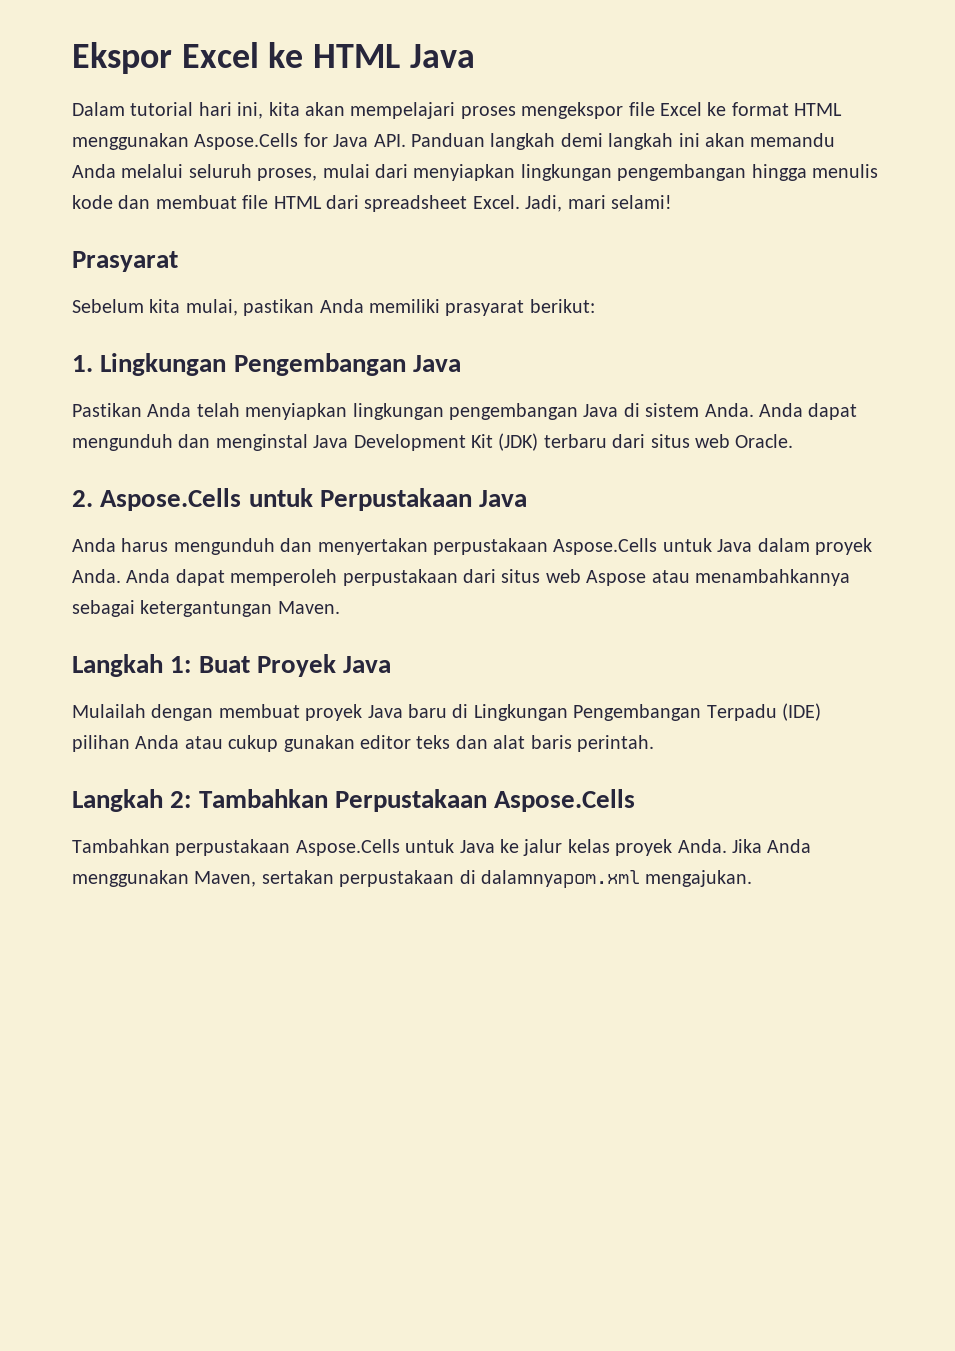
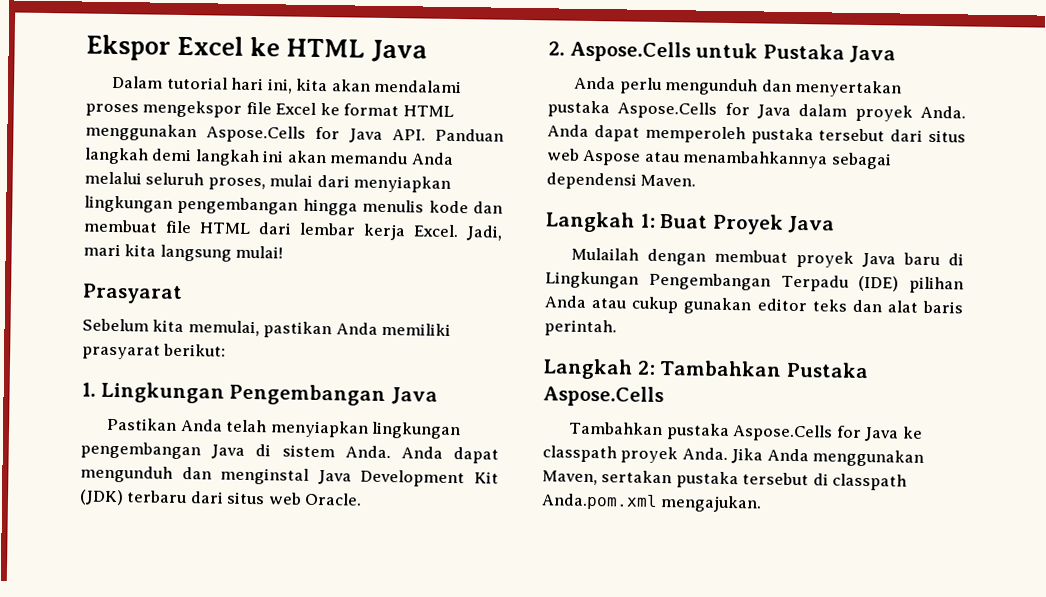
[350,102,456,119] mempelajari -> [374,79,463,94] mendalami
[364,195,468,212] spreadsheet -> [299,222,406,241] lembar kerja
[610,195,672,209] selami! -> [124,244,284,262] kita langsung mulai!
[185,299,238,316] mulai, -> [187,320,260,337] memulai,
[319,488,472,511] Perpustakaan -> [762,43,845,60] Pustaka
[121,538,169,552] harus -> [619,77,662,95] perlu
[433,538,712,555] perpustakaan Aspose.Cells untuk -> [547,100,750,119] pustaka Aspose.Cells for
[342,569,458,586] perpustakaan -> [750,127,886,145] pustaka tersebut
[140,600,273,617] ketergantungan -> [546,172,637,190] dependensi
[334,789,487,812] Perpustakaan -> [785,361,869,379] Pustaka
[175,839,610,856] perpustakaan Aspose.Cells untuk Java ke jalur kelas -> [665,423,923,442] [542,445,617,463] pustaka Aspose.Cells for Java ke classpath
[339,870,640,888] perpustakaan di dalamnyapom.xml -> [675,471,908,491] [541,493,658,510] pustaka tersebut di classpath Anda.pom.xml

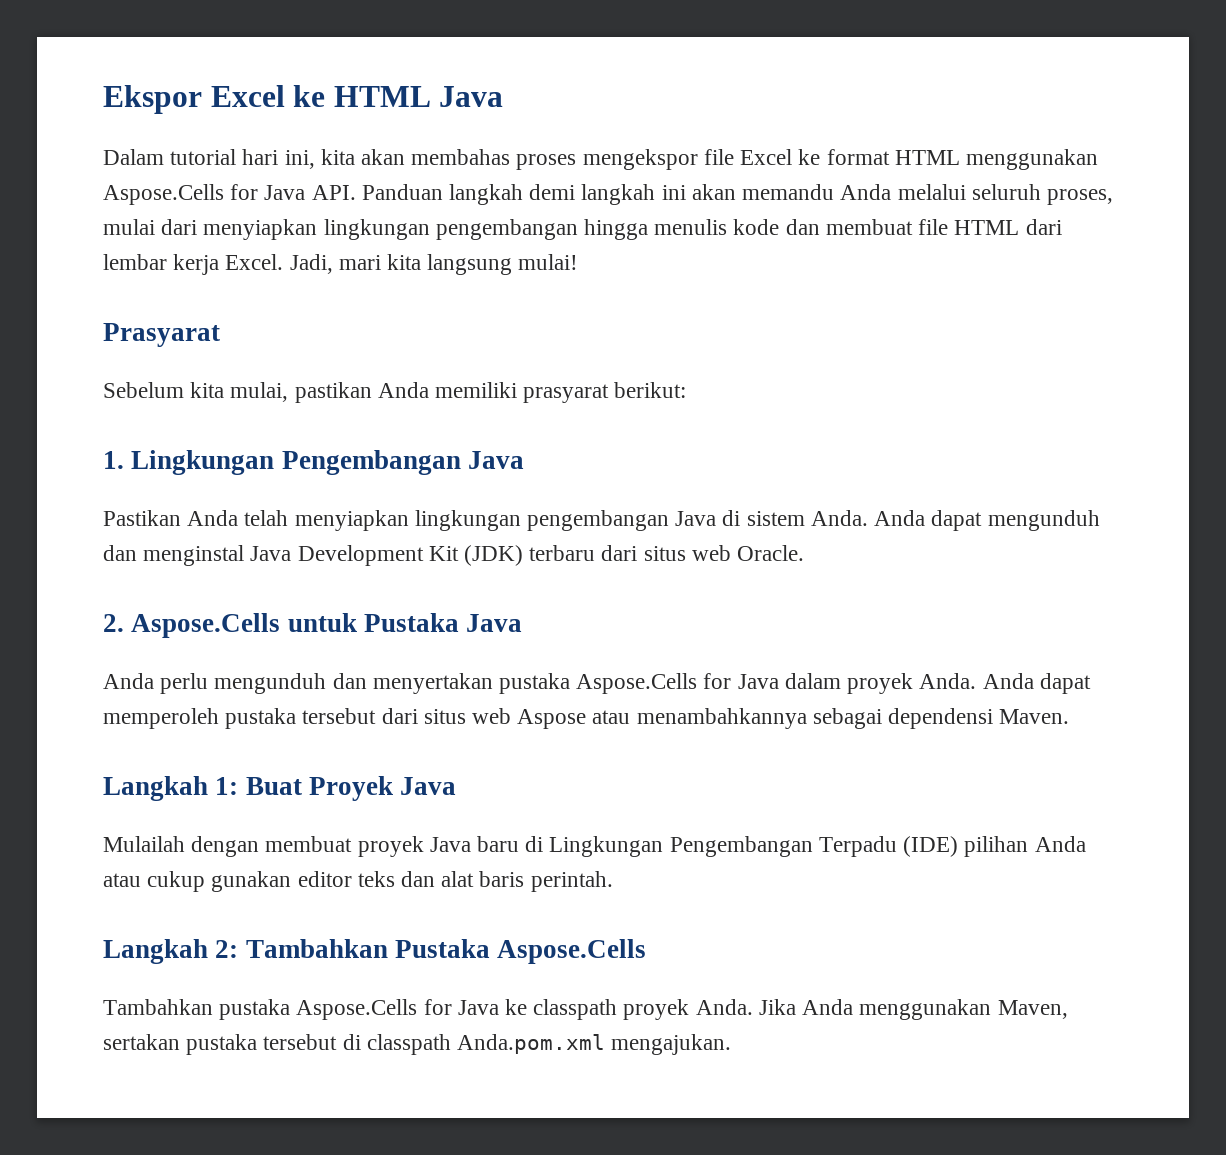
[374,79,463,94] mendalami -> [411,149,511,165] membahas
[187,320,260,337] memulai, -> [230,382,289,402] mulai,

